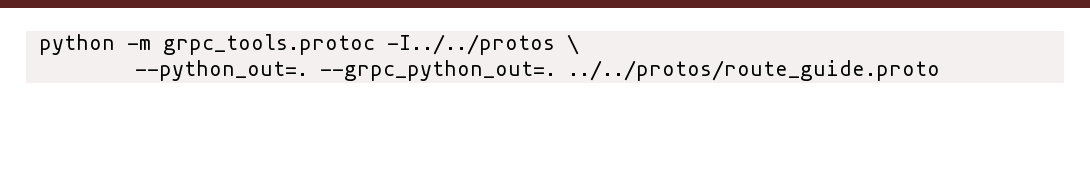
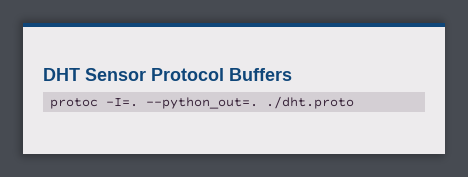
[38,34,579,55] [134,60,940,81] python -m grpc_tools.protoc -I../../protos \ // --python_out=. --grpc_python_out=. ../../protos/route_guide.proto -> [43,68,292,81] [49,96,354,109] DHT Sensor Protocol Buffers // protoc -I=. --python_out=. ./dht.proto

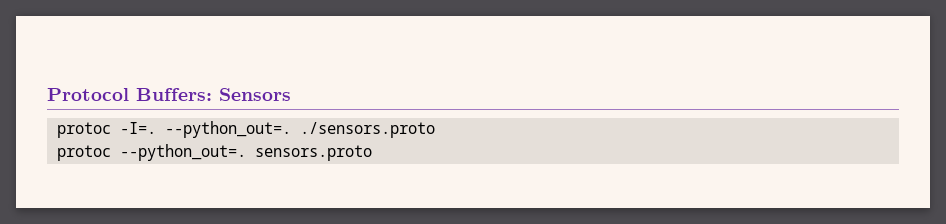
[43,68,292,81] DHT Sensor Protocol Buffers -> [47,88,291,101] Protocol Buffers: Sensors
[265,96,354,109] ./dht.proto -> [299,122,435,138] [56,144,372,161] ./sensors.proto // protoc --python_out=. sensors.proto

